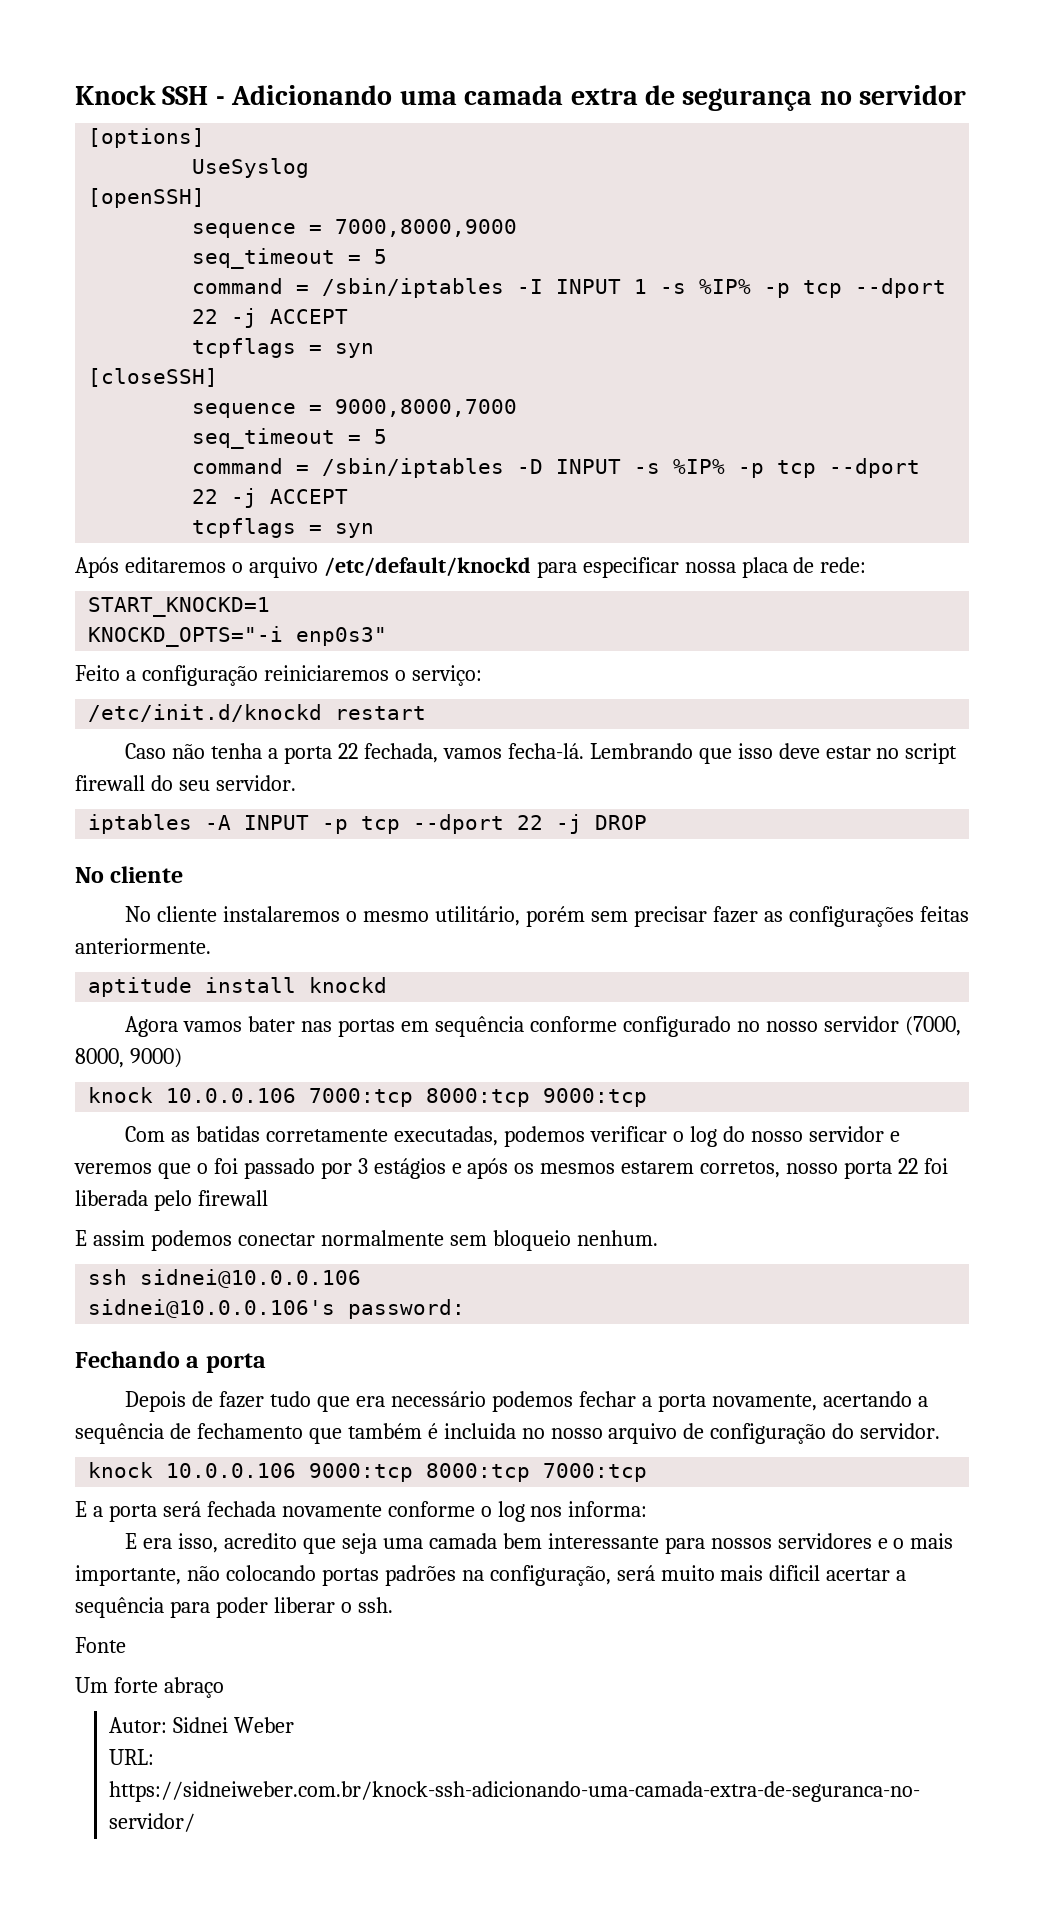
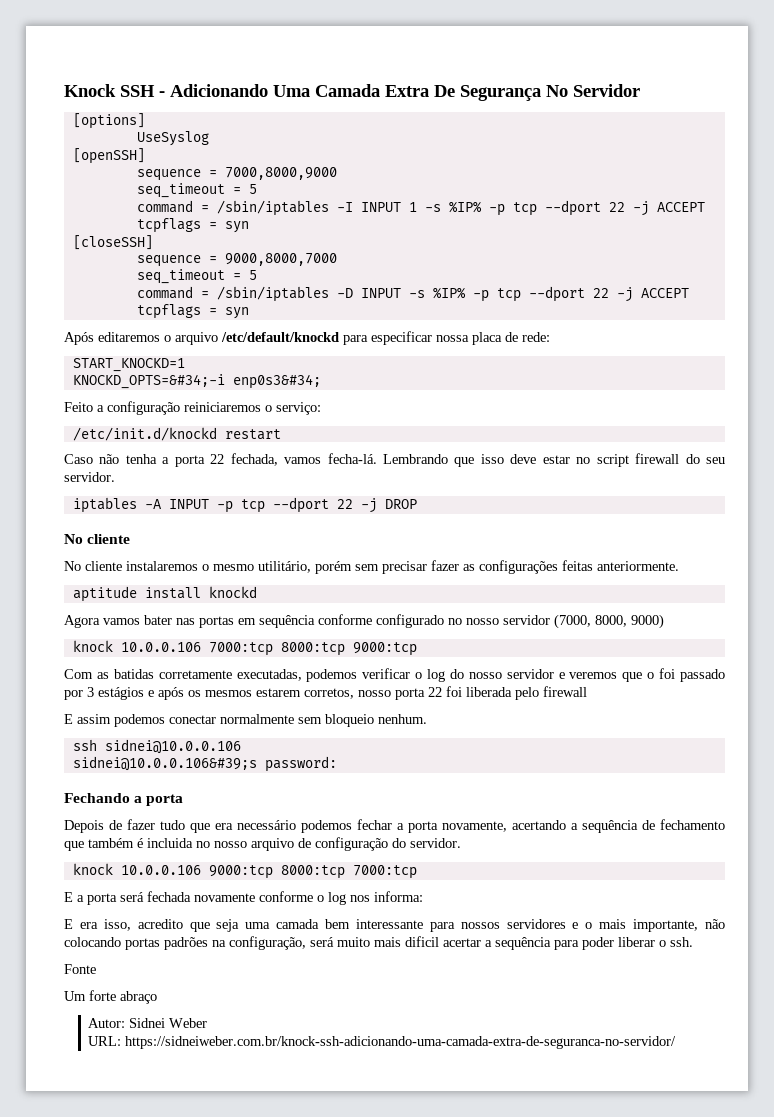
[399,85,967,111] uma camada extra de segurança no servidor -> [273,84,640,101] Uma Camada Extra De Segurança No Servidor
[88,626,388,647] KNOCKD_OPTS="-i enp0s3" -> [72,374,321,389] KNOCKD_OPTS=&#34;-i enp0s3&#34;
[88,1299,336,1318] sidnei@10.0.0.106's -> [72,756,257,771] sidnei@10.0.0.106&#39;s

